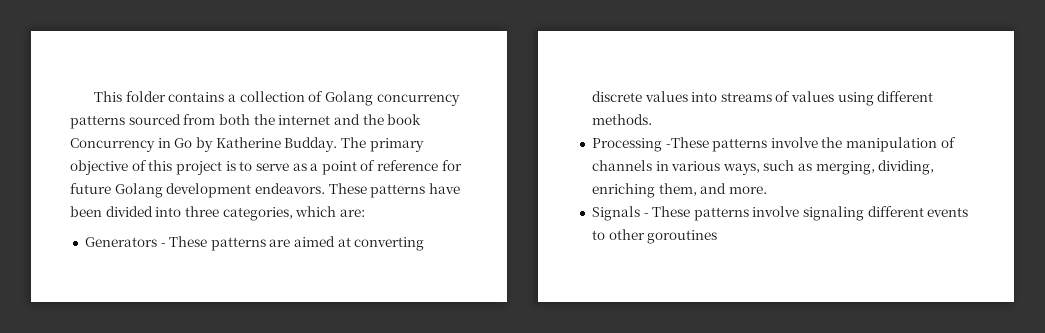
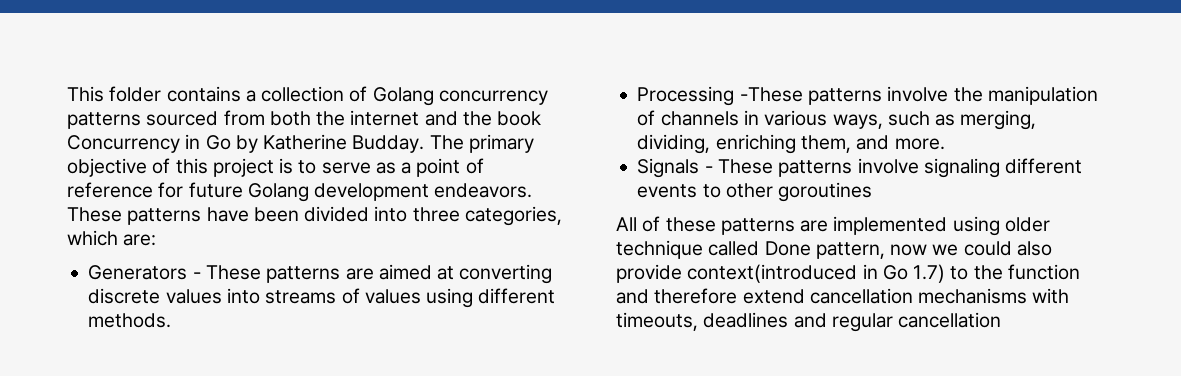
(718, 237) none -> [616,216,1050,236] [616,240,1052,259] [616,264,1080,283] [616,288,1070,304] [616,312,1002,332] // All of these patterns are implemented using older technique called Done pattern, now we could also provide context(introduced in Go 1.7) to the function and therefore extend cancellation mechanisms with timeouts, deadlines and regular cancellation

